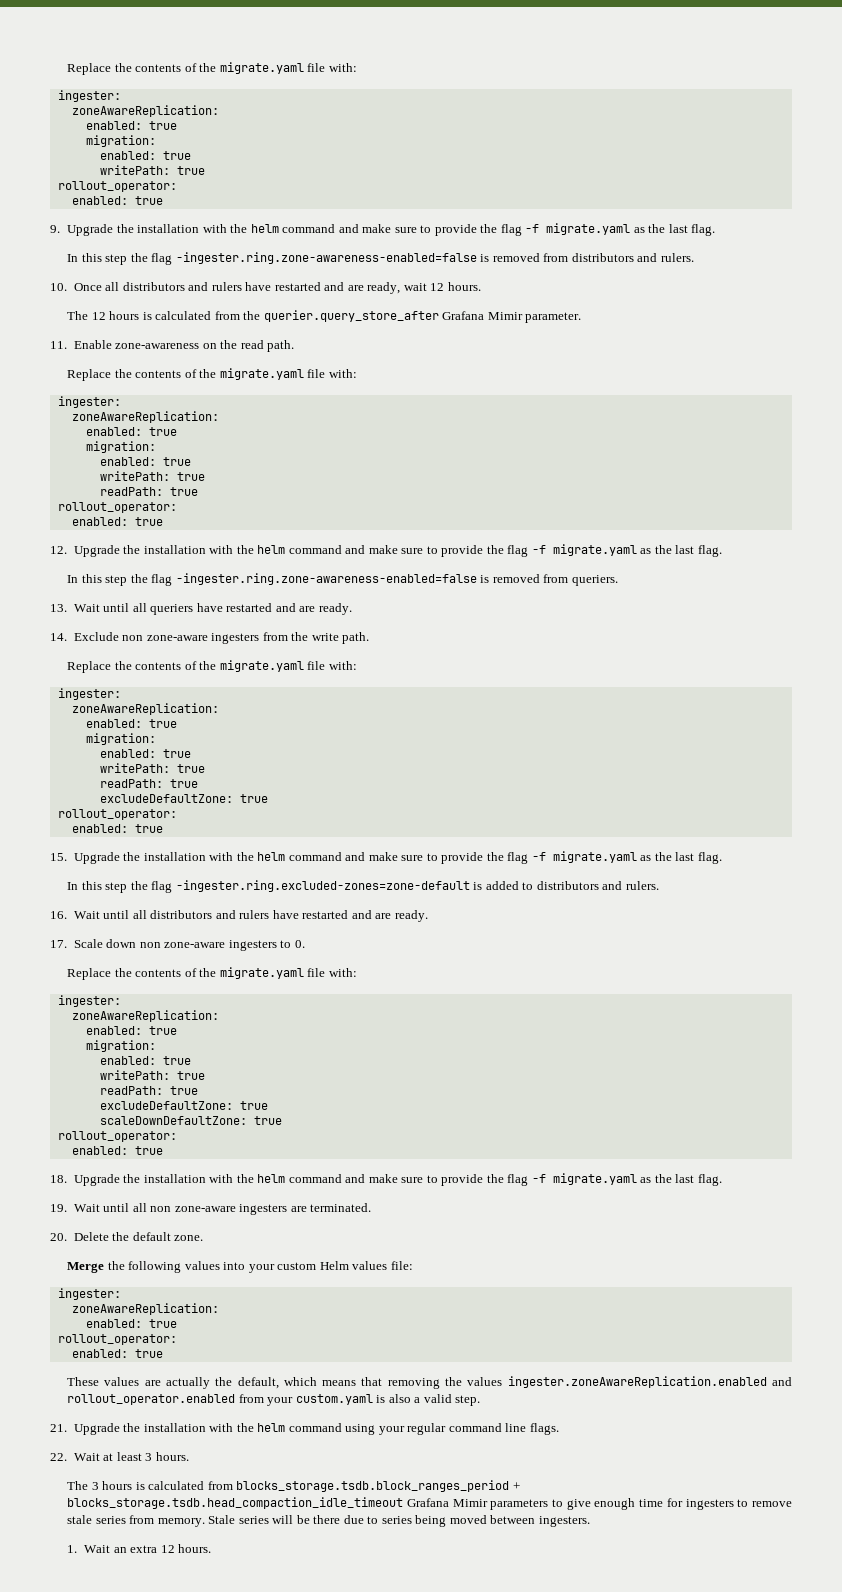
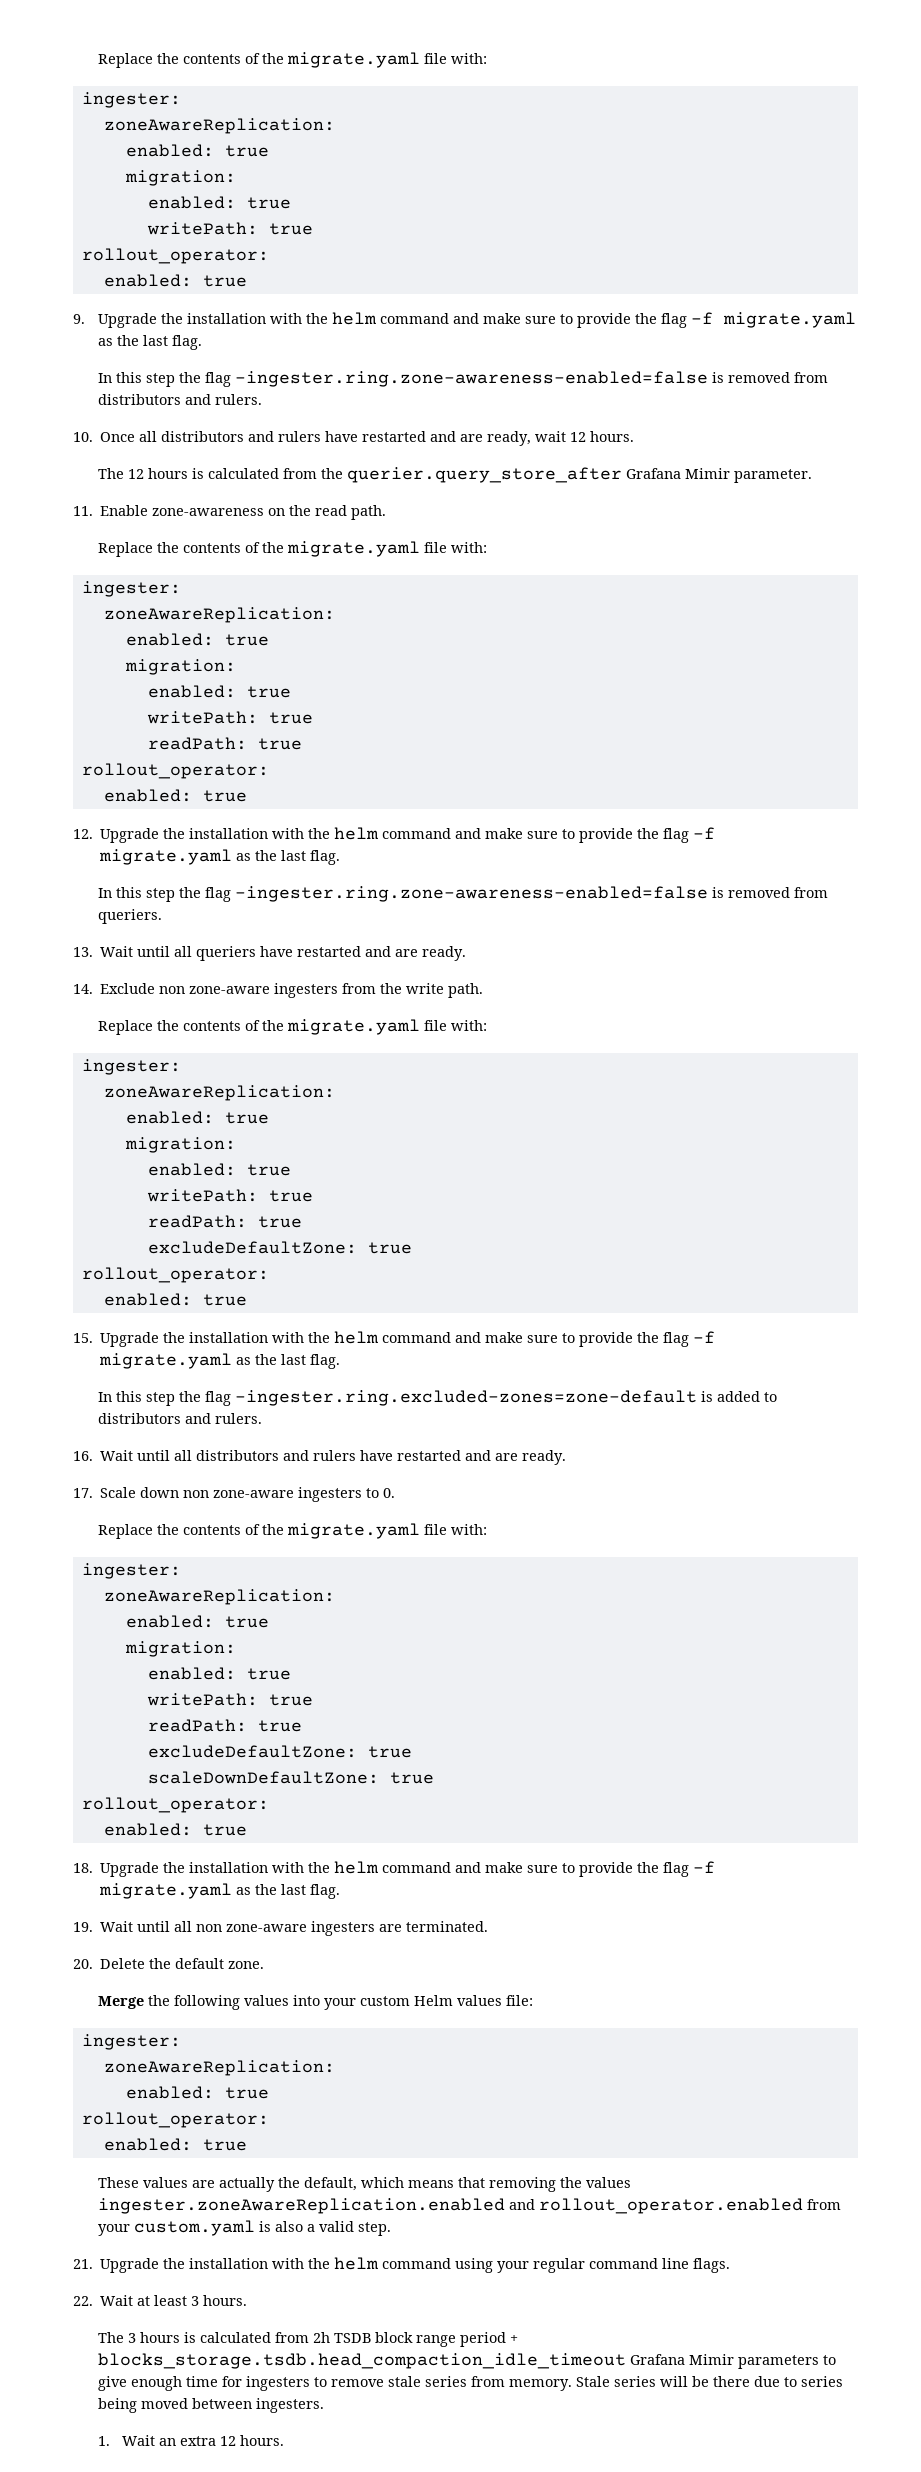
[236,1480,510,1492] blocks_storage.tsdb.block_ranges_period -> [312,2332,506,2347] 2h TSDB block range period

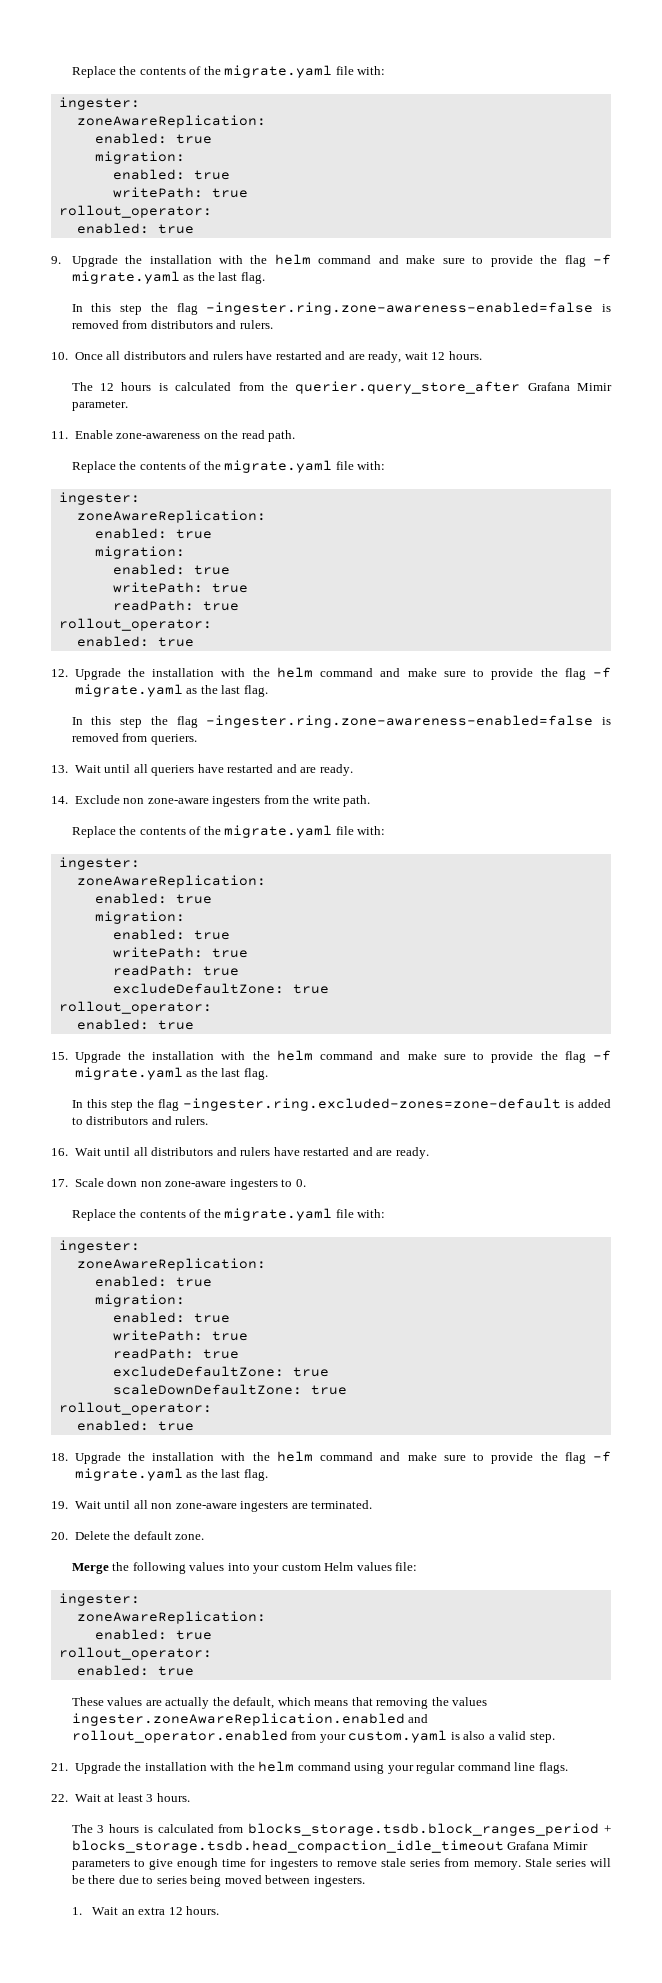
[312,2332,506,2347] 2h TSDB block range period -> [248,1823,600,1836] blocks_storage.tsdb.block_ranges_period

